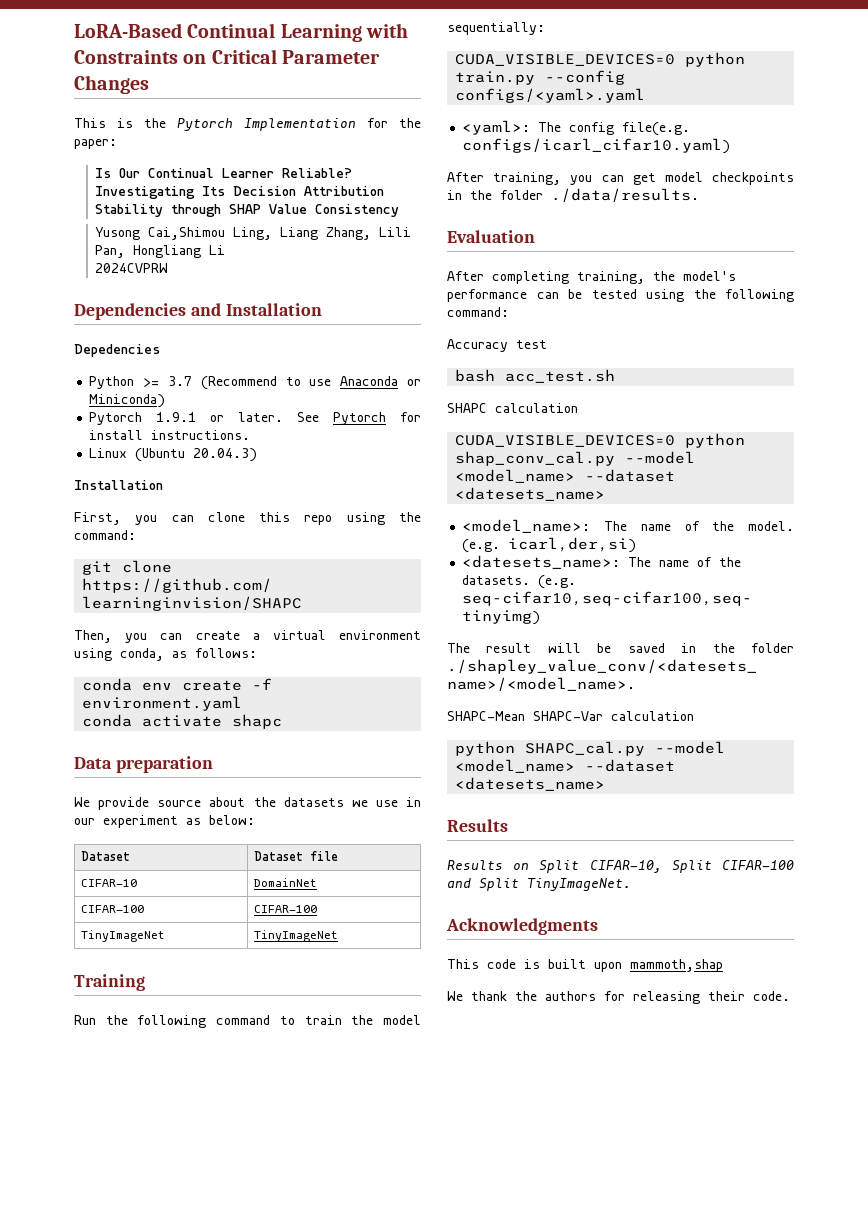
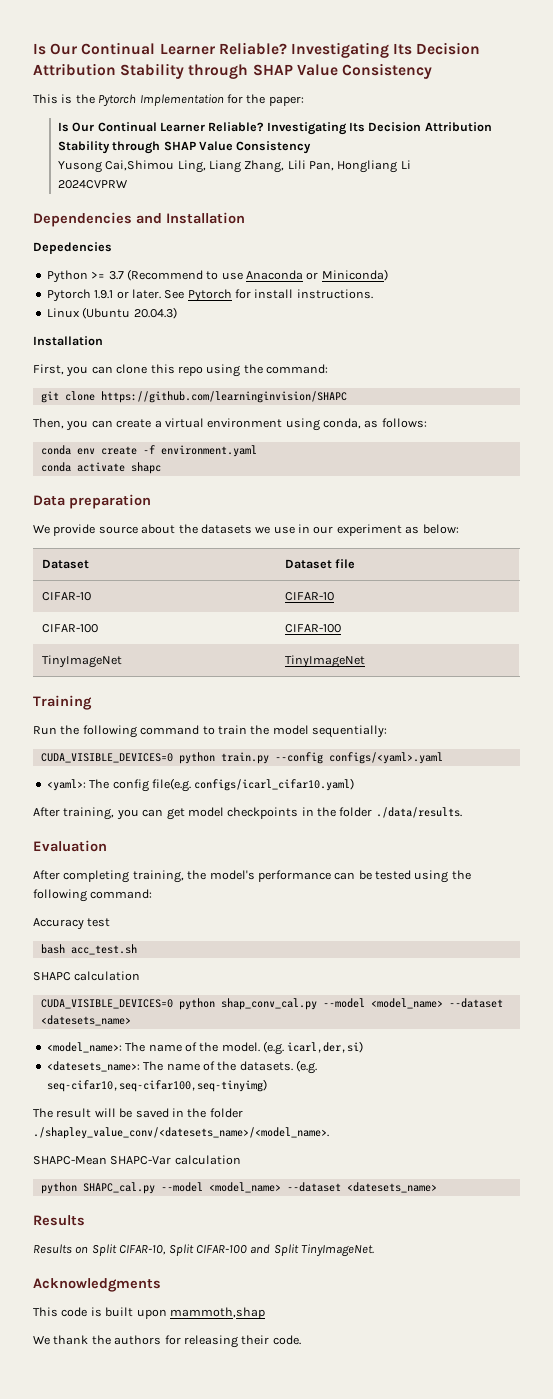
[74,23,409,42] [74,49,381,64] [74,75,149,94] LoRA-Based Continual Learning with Constraints on Critical Parameter Changes -> [33,42,481,58] [33,63,432,79] Is Our Continual Learner Reliable? Investigating Its Decision Attribution Stability through SHAP Value Consistency
[253,878,317,887] DomainNet -> [284,592,334,601] CIFAR-10

